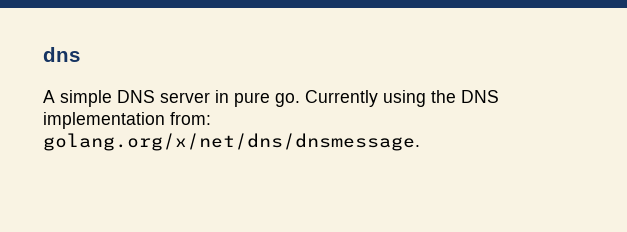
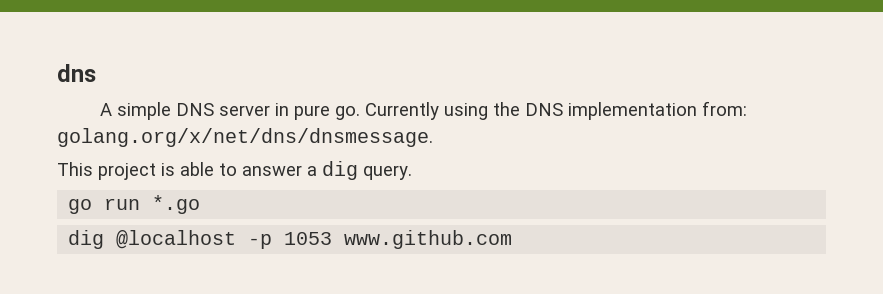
(420, 142) none -> [57,161,412,180] [68,195,201,214] [68,230,513,249] // This project is able to answer a dig query. // go run *.go // dig @localhost -p 1053 www.github.com

